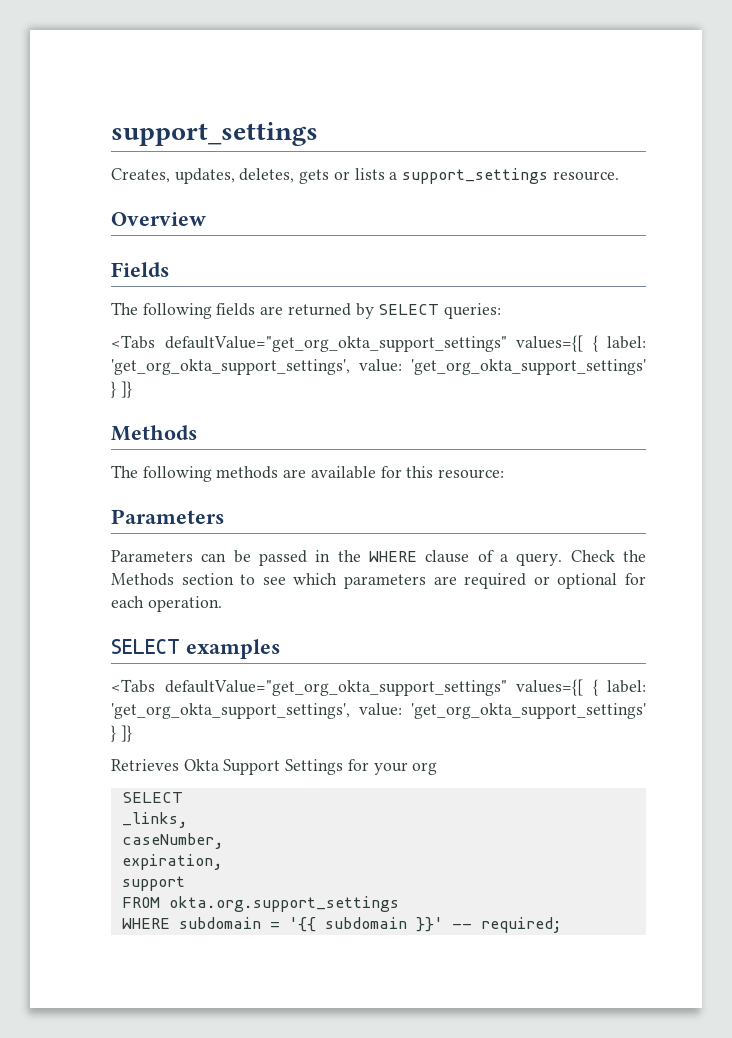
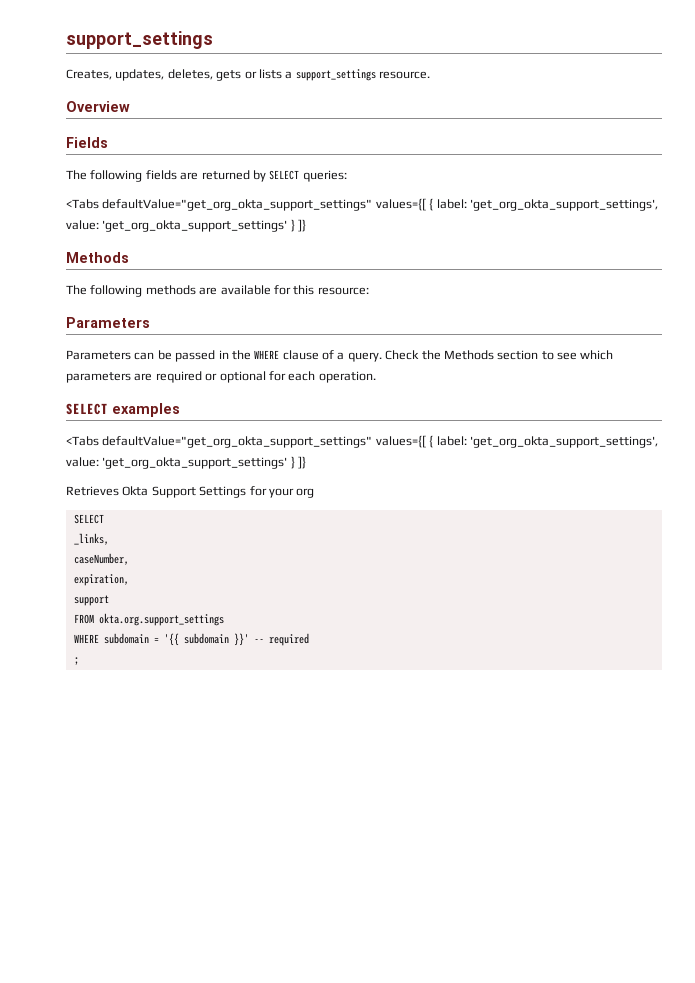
[480,917,562,933] required; -> [268,633,309,646] [73,657,79,665] required // ;

